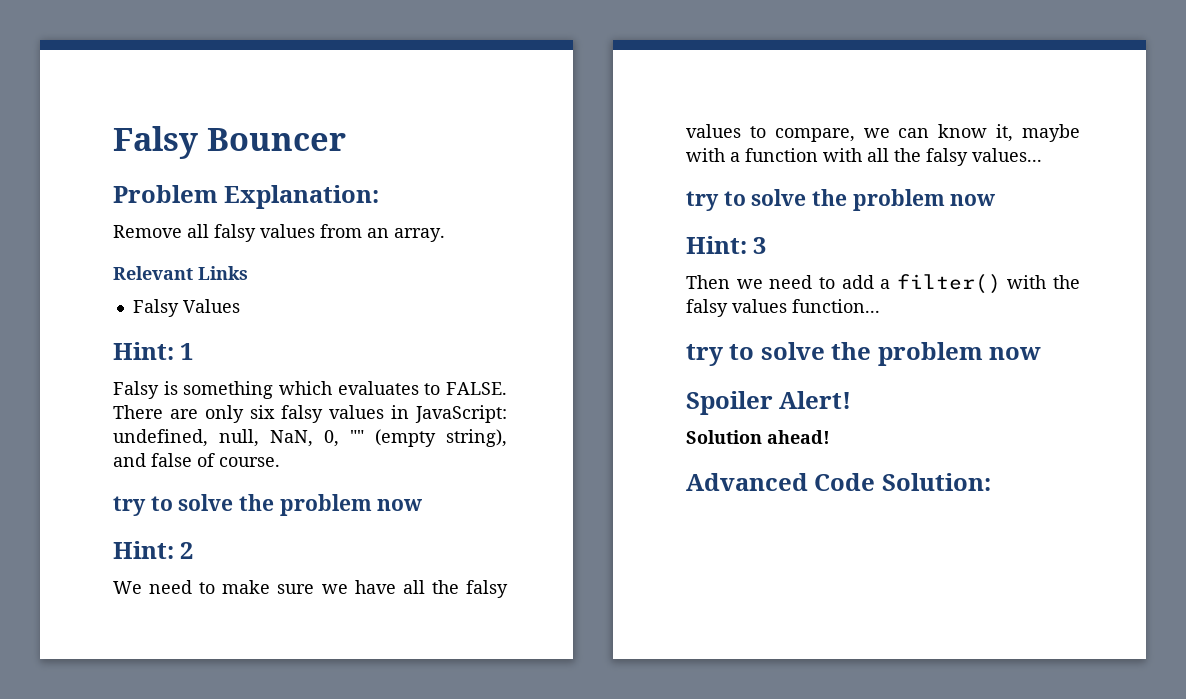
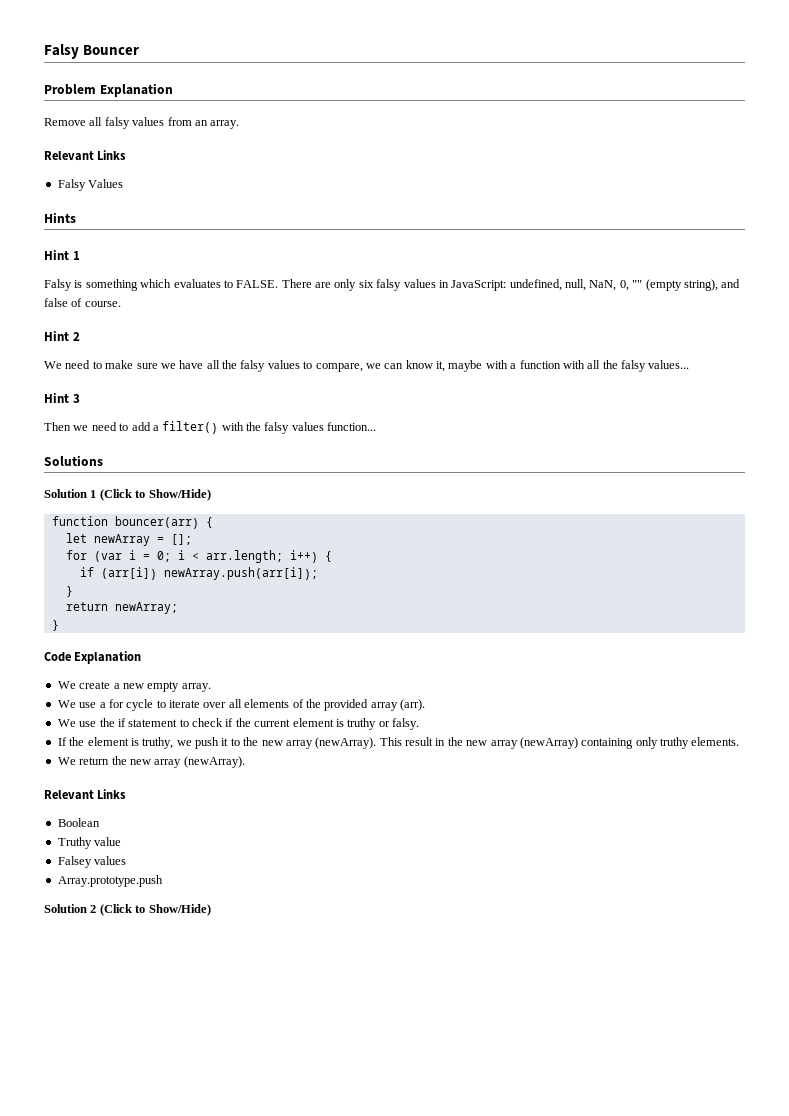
[224,185,380,209] Explanation: -> [99,83,173,97] Explanation
[113,342,174,360] Hint: -> [44,212,76,223] [44,250,69,260] Hints // Hint
[113,494,423,516] [113,541,174,559] try to solve the problem now // Hint: -> [44,331,69,341] Hint
[686,189,996,211] [686,236,747,254] try to solve the problem now // Hint: -> [44,393,69,403] Hint
[686,342,1042,366] [686,391,852,415] [686,430,830,444] [686,473,991,491] try to solve the problem now // Spoiler Alert! // Solution ahead! // Advanced Code Solution: -> [44,455,103,466] [44,489,211,501] [51,516,213,529] [65,533,192,546] [65,550,332,563] [79,567,318,580] [65,586,73,597] [65,602,178,614] [51,620,59,631] [44,651,142,664] [57,681,211,692] [57,699,425,711] [57,718,419,730] [57,737,740,749] [57,756,245,768] [44,789,127,800] [57,818,100,827] [57,837,122,849] [57,856,127,868] [57,875,163,887] [44,904,211,916] Solutions // Solution 1 (Click to Show/Hide) // function bouncer(arr) { // let newArray = []; // for (var i = 0; i < arr.length; i++) { // if (arr[i]) newArray.push(arr[i]); // } // return newArray; // } // Code Explanation // We create a new empty array. // We use a for cycle to iterate over all elements of the provided array (arr). // We use the if statement to check if the current element is truthy or falsy. // If the element is truthy, we push it to the new array (newArray). This result in the new array (newArray) containing only truthy elements. // We return the new array (newArray). // Relevant Links // Boolean // Truthy value // Falsey values // Array.prototype.push // Solution 2 (Click to Show/Hide)

